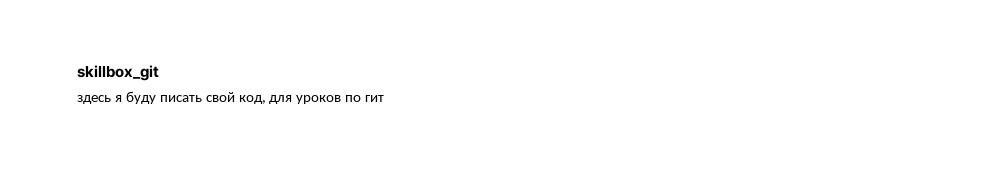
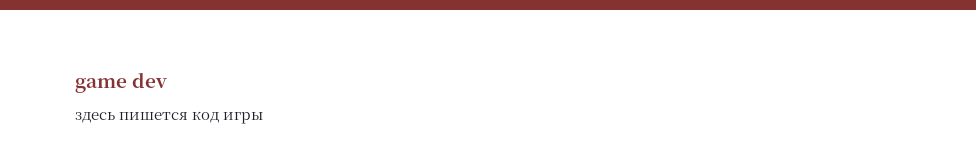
[77,65,159,81] skillbox_git -> [75,72,168,93] game dev
[114,91,385,104] я буду писать свой код, для уроков по гит -> [119,111,264,124] пишется код игры

